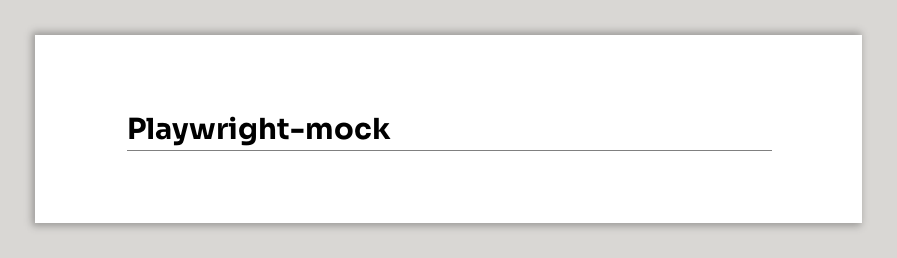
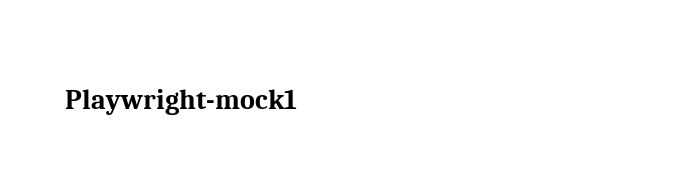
[127,116,391,146] Playwright-mock -> [65,89,297,115] Playwright-mock1

